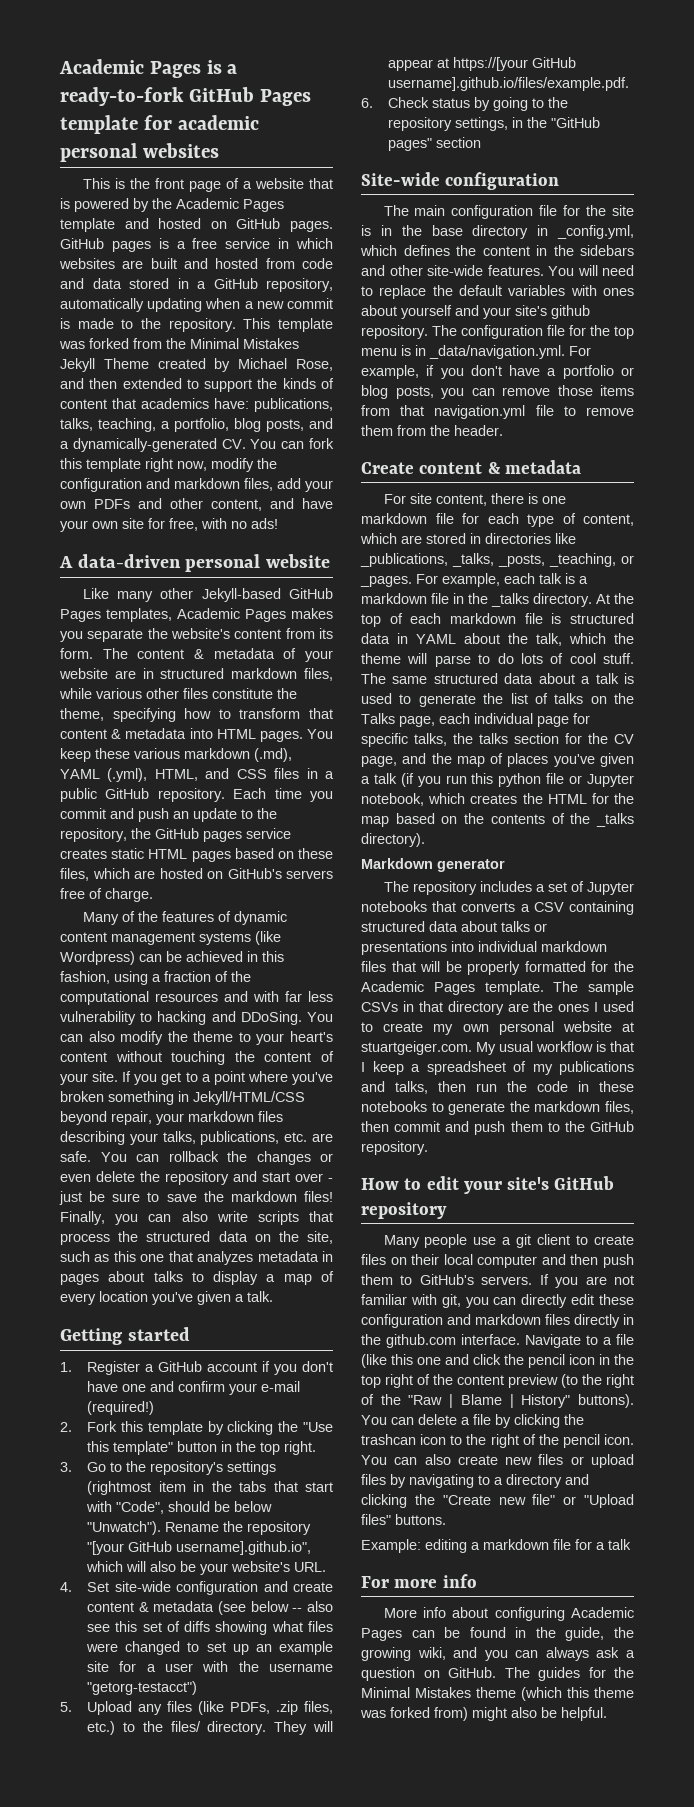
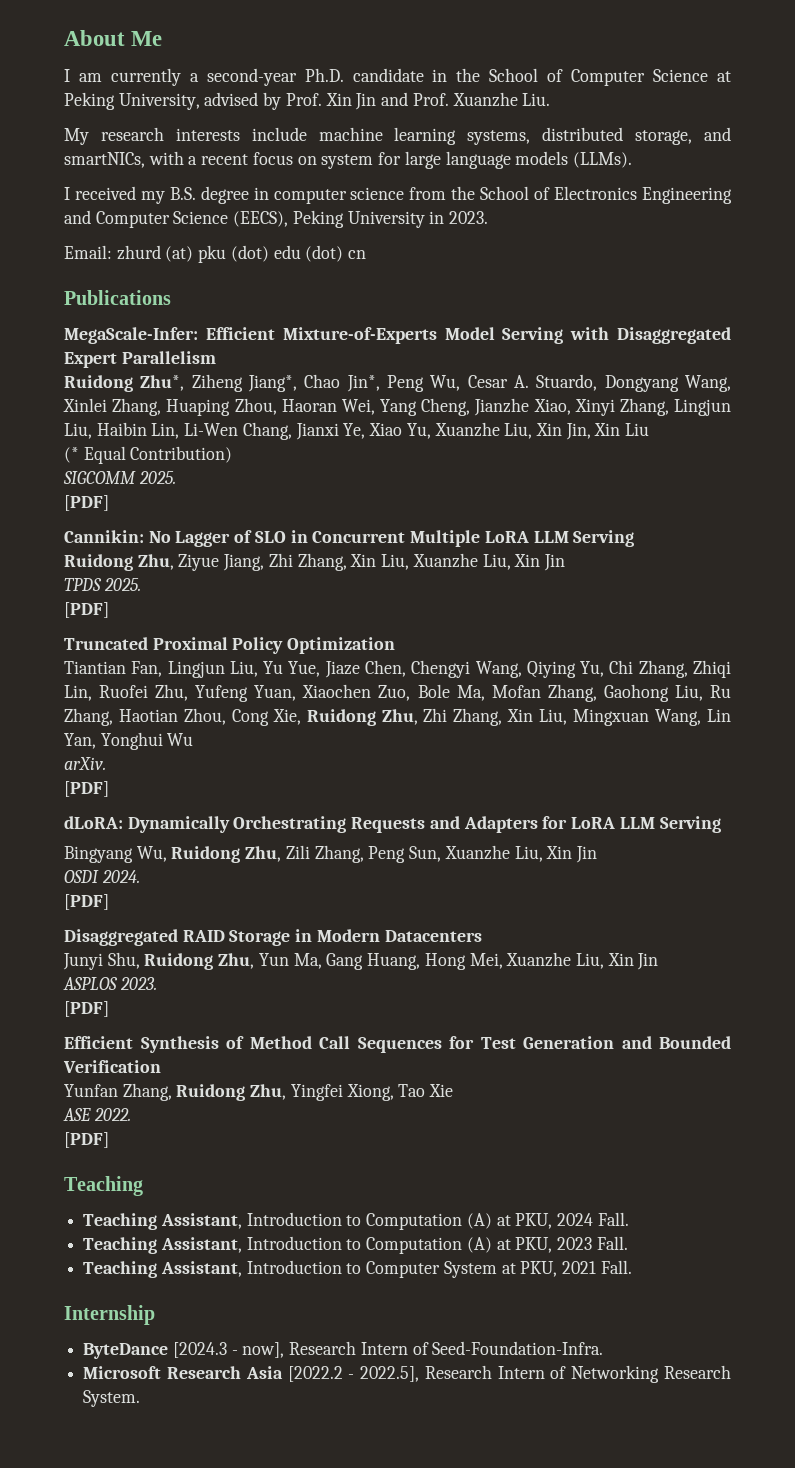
[59,59,238,78] [60,87,311,106] [60,115,259,134] [60,143,219,162] [82,178,333,192] [60,198,284,212] [60,218,333,232] [60,238,333,252] [59,258,333,269] [60,278,333,292] [60,298,333,312] [60,318,333,332] [59,338,299,349] [60,358,333,372] [60,378,334,392] [60,398,333,412] [60,418,333,432] [60,438,335,452] [60,458,277,472] [60,478,333,492] [60,498,333,511] [60,518,278,532] [59,554,330,572] [82,588,333,602] [60,608,333,622] [60,628,333,642] [60,648,333,662] [59,668,333,681] [59,688,297,699] [60,708,333,722] [60,728,333,742] [60,748,292,762] [60,768,334,782] [60,788,333,802] [60,808,277,822] [60,828,291,842] [60,848,333,862] [60,868,333,881] [60,888,153,902] [82,911,287,925] [60,931,281,945] [60,951,284,965] [60,971,251,985] [60,991,333,1005] [60,1011,333,1025] [60,1031,333,1045] [60,1051,334,1065] [60,1071,333,1085] [60,1091,305,1105] [60,1111,283,1125] [60,1131,333,1145] [60,1151,333,1165] [60,1171,333,1185] [59,1191,333,1205] [60,1211,333,1225] [60,1231,333,1245] [60,1251,333,1265] [60,1271,334,1285] [60,1291,273,1305] [60,1327,190,1345] [60,1361,333,1375] [87,1381,301,1395] [87,1401,155,1415] [60,1421,334,1435] [87,1441,317,1455] [60,1461,277,1475] [87,1481,333,1495] [86,1501,273,1514] [87,1521,312,1535] [87,1541,312,1555] [86,1561,327,1575] [60,1581,333,1595] [87,1601,333,1615] [87,1621,333,1635] [86,1641,333,1655] [87,1661,334,1672] [87,1681,198,1695] [60,1701,333,1715] [87,1721,334,1735] [388,57,577,71] [388,77,630,91] [361,97,569,111] [388,117,601,131] [388,137,482,151] [361,172,560,190] [383,205,634,219] [361,225,634,239] [360,245,634,256] [361,265,634,276] [361,285,634,299] [361,305,590,319] [361,325,634,339] [361,345,591,359] [361,365,634,379] [361,385,634,399] [361,405,634,419] [361,425,503,436] [361,460,581,474] [383,493,566,506] [361,513,634,527] [360,533,576,544] [360,553,634,567] [360,573,588,587] [361,593,634,607] [361,613,634,627] [361,633,634,646] [361,653,634,667] [361,673,634,684] [361,693,634,707] [361,713,590,727] [361,733,634,747] [361,753,634,767] [361,773,634,787] [361,793,634,806] [361,813,634,827] [361,833,425,847] [361,858,505,872] [383,881,634,895] [361,901,634,915] [361,921,547,932] [361,941,607,955] [361,961,634,975] [361,981,634,995] [361,1001,634,1015] [361,1021,634,1035] [361,1041,634,1055] [361,1061,634,1075] [361,1081,634,1094] [361,1101,634,1115] [361,1121,634,1135] [361,1141,428,1155] [361,1176,615,1194] [361,1202,447,1219] [383,1234,634,1248] [361,1254,634,1268] [361,1274,634,1288] [361,1294,634,1308] [361,1314,634,1328] [361,1334,634,1348] [361,1354,634,1368] [361,1374,634,1388] [361,1394,634,1408] [361,1414,584,1428] [361,1434,634,1448] [361,1454,634,1468] [361,1474,589,1488] [361,1494,634,1508] [361,1514,446,1525] [361,1539,631,1553] [361,1574,477,1588] [383,1607,634,1621] [361,1627,634,1641] [361,1647,635,1661] [361,1667,634,1681] [361,1687,634,1701] [360,1707,607,1721] Academic Pages is a ready-to-fork GitHub Pages template for academic personal websites // This is the front page of a website that is powered by the Academic Pages template and hosted on GitHub pages. GitHub pages is a free service in which websites are built and hosted from code and data stored in a GitHub repository, automatically updating when a new commit is made to the repository. This template was forked from the Minimal Mistakes Jekyll Theme created by Michael Rose, and then extended to support the kinds of content that academics have: publications, talks, teaching, a portfolio, blog posts, and a dynamically-generated CV. You can fork this template right now, modify the configuration and markdown files, add your own PDFs and other content, and have your own site for free, with no ads! // A data-driven personal website // Like many other Jekyll-based GitHub Pages templates, Academic Pages makes you separate the website's content from its form. The content & metadata of your website are in structured markdown files, while various other files constitute the theme, specifying how to transform that content & metadata into HTML pages. You keep these various markdown (.md), YAML (.yml), HTML, and CSS files in a public GitHub repository. Each time you commit and push an update to the repository, the GitHub pages service creates static HTML pages based on these files, which are hosted on GitHub's servers free of charge. // Many of the features of dynamic content management systems (like Wordpress) can be achieved in this fashion, using a fraction of the computational resources and with far less vulnerability to hacking and DDoSing. You can also modify the theme to your heart's content without touching the content of your site. If you get to a point where you've broken something in Jekyll/HTML/CSS beyond repair, your markdown files describing your talks, publications, etc. are safe. You can rollback the changes or even delete the repository and start over - just be sure to save the markdown files! Finally, you can also write scripts that process the structured data on the site, such as this one that analyzes metadata in pages about talks to display a map of every location you've given a talk. // Getting started // 1. Register a GitHub account if you don't have one and confirm your e-mail (required!) // 2. Fork this template by clicking the "Use this template" button in the top right. // 3. Go to the repository's settings (rightmost item in the tabs that start with "Code", should be below "Unwatch"). Rename the repository "[your GitHub username].github.io", which will also be your website's URL. // 4. Set site-wide configuration and create content & metadata (see below -- also see this set of diffs showing what files were changed to set up an example site for a user with the username "getorg-testacct") // 5. Upload any files (like PDFs, .zip files, etc.) to the files/ directory. They will appear at https://[your GitHub username].github.io/files/example.pdf. // 6. Check status by going to the repository settings, in the "GitHub pages" section // Site-wide configuration // The main configuration file for the site is in the base directory in _config.yml, which defines the content in the sidebars and other site-wide features. You will need to replace the default variables with ones about yourself and your site's github repository. The configuration file for the top menu is in _data/navigation.yml. For example, if you don't have a portfolio or blog posts, you can remove those items from that navigation.yml file to remove them from the header. // Create content & metadata // For site content, there is one markdown file for each type of content, which are stored in directories like _publications, _talks, _posts, _teaching, or _pages. For example, each talk is a markdown file in the _talks directory. At the top of each markdown file is structured data in YAML about the talk, which the theme will parse to do lots of cool stuff. The same structured data about a talk is used to generate the list of talks on the Talks page, each individual page for specific talks, the talks section for the CV page, and the map of places you've given a talk (if you run this python file or Jupyter notebook, which creates the HTML for the map based on the contents of the _talks directory). // Markdown generator // The repository includes a set of Jupyter notebooks that converts a CSV containing structured data about talks or presentations into individual markdown files that will be properly formatted for the Academic Pages template. The sample CSVs in that directory are the ones I used to create my own personal website at stuartgeiger.com. My usual workflow is that I keep a spreadsheet of my publications and talks, then run the code in these notebooks to generate the markdown files, then commit and push them to the GitHub repository. // How to edit your site's GitHub repository // Many people use a git client to create files on their local computer and then push them to GitHub's servers. If you are not familiar with git, you can directly edit these configuration and markdown files directly in the github.com interface. Navigate to a file (like this one and click the pencil icon in the top right of the content preview (to the right of the "Raw | Blame | History" buttons). You can delete a file by clicking the trashcan icon to the right of the pencil icon. You can also create new files or upload files by navigating to a directory and clicking the "Create new file" or "Upload files" buttons. // Example: editing a markdown file for a talk // For more info // More info about configuring Academic Pages can be found in the guide, the growing wiki, and you can always ask a question on GitHub. The guides for the Minimal Mistakes theme (which this theme was forked from) might also be helpful. -> [64,30,163,46] [64,68,731,86] [64,92,551,110] [64,127,732,145] [64,151,632,169] [64,186,732,204] [64,210,489,228] [64,245,367,263] [64,290,171,305] [64,327,731,344] [64,351,216,368] [64,374,731,392] [63,398,731,416] [64,422,650,440] [64,446,233,464] [63,471,176,484] [64,495,109,511] [64,530,635,547] [64,553,565,571] [64,578,141,591] [64,602,109,618] [64,637,396,654] [64,660,732,678] [64,684,732,702] [64,708,731,726] [64,732,194,750] [64,757,106,770] [64,781,109,797] [64,816,721,833] [64,845,597,863] [64,870,140,883] [64,894,109,910] [64,929,482,946] [63,952,659,970] [63,977,157,990] [64,1001,109,1017] [64,1036,731,1053] [63,1060,161,1073] [64,1083,454,1101] [63,1108,131,1121] [64,1132,109,1148] [64,1176,143,1196] [83,1212,629,1230] [83,1236,628,1254] [83,1260,632,1278] [64,1305,155,1325] [83,1341,604,1359] [83,1365,731,1383] [83,1390,141,1407] About Me // I am currently a second-year Ph.D. candidate in the School of Computer Science at Peking University, advised by Prof. Xin Jin and Prof. Xuanzhe Liu. // My research interests include machine learning systems, distributed storage, and smartNICs, with a recent focus on system for large language models (LLMs). // I received my B.S. degree in computer science from the School of Electronics Engineering and Computer Science (EECS), Peking University in 2023. // Email: zhurd (at) pku (dot) edu (dot) cn // Publications // MegaScale-Infer: Efficient Mixture-of-Experts Model Serving with Disaggregated Expert Parallelism // Ruidong Zhu*, Ziheng Jiang*, Chao Jin*, Peng Wu, Cesar A. Stuardo, Dongyang Wang, Xinlei Zhang, Huaping Zhou, Haoran Wei, Yang Cheng, Jianzhe Xiao, Xinyi Zhang, Lingjun Liu, Haibin Lin, Li-Wen Chang, Jianxi Ye, Xiao Yu, Xuanzhe Liu, Xin Jin, Xin Liu // (* Equal Contribution) // SIGCOMM 2025. // [PDF] // Cannikin: No Lagger of SLO in Concurrent Multiple LoRA LLM Serving // Ruidong Zhu, Ziyue Jiang, Zhi Zhang, Xin Liu, Xuanzhe Liu, Xin Jin // TPDS 2025. // [PDF] // Truncated Proximal Policy Optimization // Tiantian Fan, Lingjun Liu, Yu Yue, Jiaze Chen, Chengyi Wang, Qiying Yu, Chi Zhang, Zhiqi Lin, Ruofei Zhu, Yufeng Yuan, Xiaochen Zuo, Bole Ma, Mofan Zhang, Gaohong Liu, Ru Zhang, Haotian Zhou, Cong Xie, Ruidong Zhu, Zhi Zhang, Xin Liu, Mingxuan Wang, Lin Yan, Yonghui Wu // arXiv. // [PDF] // dLoRA: Dynamically Orchestrating Requests and Adapters for LoRA LLM Serving // Bingyang Wu, Ruidong Zhu, Zili Zhang, Peng Sun, Xuanzhe Liu, Xin Jin // OSDI 2024. // [PDF] // Disaggregated RAID Storage in Modern Datacenters // Junyi Shu, Ruidong Zhu, Yun Ma, Gang Huang, Hong Mei, Xuanzhe Liu, Xin Jin // ASPLOS 2023. // [PDF] // Efficient Synthesis of Method Call Sequences for Test Generation and Bounded Verification // Yunfan Zhang, Ruidong Zhu, Yingfei Xiong, Tao Xie // ASE 2022. // [PDF] // Teaching // Teaching Assistant, Introduction to Computation (A) at PKU, 2024 Fall. // Teaching Assistant, Introduction to Computation (A) at PKU, 2023 Fall. // Teaching Assistant, Introduction to Computer System at PKU, 2021 Fall. // Internship // ByteDance [2024.3 - now], Research Intern of Seed-Foundation-Infra. // Microsoft Research Asia [2022.2 - 2022.5], Research Intern of Networking Research System.

